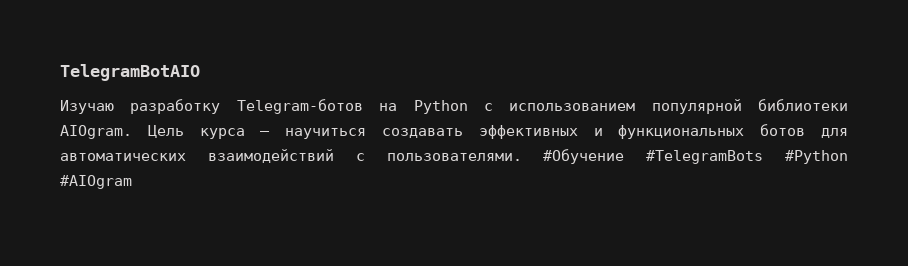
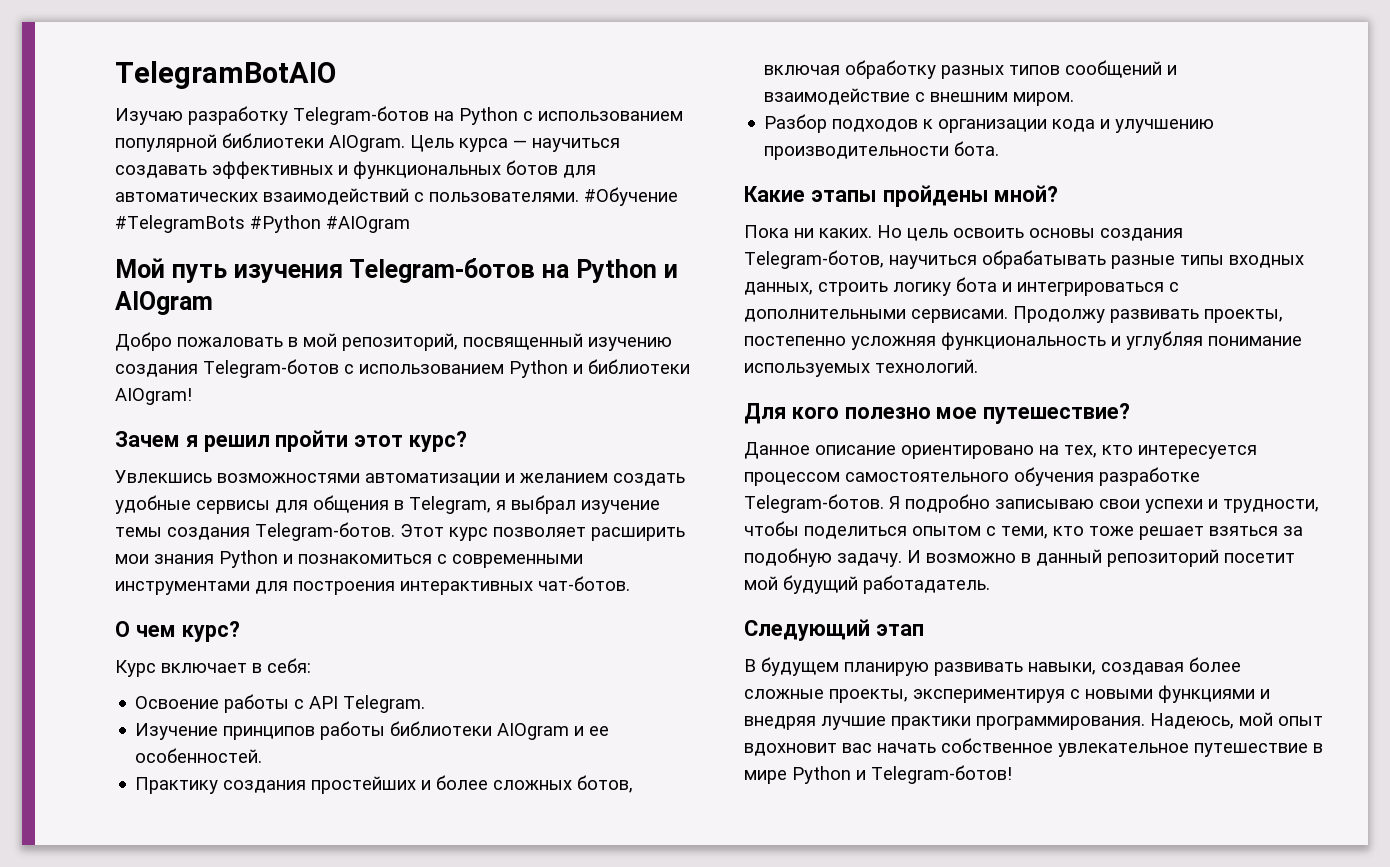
(132, 182) none -> [115,258,678,283] [115,291,213,315] [115,332,672,351] [115,359,690,378] [115,388,192,405] [115,430,468,452] [115,470,685,486] [115,495,660,514] [115,522,685,541] [115,550,583,568] [115,576,630,595] [115,621,240,642] [115,658,311,677] [135,694,426,713] [135,721,610,740] [135,748,263,763] [135,775,634,794] [764,60,1178,79] [764,88,1075,106] [764,114,1215,133] [764,141,1000,160] [744,185,1059,207] [744,225,1183,241] [744,250,1304,269] [744,277,1179,296] [744,306,1283,323] [744,331,1302,350] [744,359,978,377] [744,403,1131,424] [744,442,1257,459] [744,467,1200,486] [744,494,1319,513] [744,521,1303,540] [744,548,1295,567] [744,575,990,594] [744,619,924,641] [744,657,1241,676] [744,685,1270,703] [744,712,1323,730] [744,738,1323,757] [744,765,1012,784] // Мой путь изучения Telegram-ботов на Python и AIOgram // Добро пожаловать в мой репозиторий, посвященный изучению создания Telegram-ботов с использованием Python и библиотеки AIOgram! // Зачем я решил пройти этот курс? // Увлекшись возможностями автоматизации и желанием создать удобные сервисы для общения в Telegram, я выбрал изучение темы создания Telegram-ботов. Этот курс позволяет расширить мои знания Python и познакомиться с современными инструментами для построения интерактивных чат-ботов. // О чем курс? // Курс включает в себя: // Освоение работы с API Telegram. // Изучение принципов работы библиотеки AIOgram и ее особенностей. // Практику создания простейших и более сложных ботов, включая обработку разных типов сообщений и взаимодействие с внешним миром. // Разбор подходов к организации кода и улучшению производительности бота. // Какие этапы пройдены мной? // Пока ни каких. Но цель освоить основы создания Telegram-ботов, научиться обрабатывать разные типы входных данных, строить логику бота и интегрироваться с дополнительными сервисами. Продолжу развивать проекты, постепенно усложняя функциональность и углубляя понимание используемых технологий. // Для кого полезно мое путешествие? // Данное описание ориентировано на тех, кто интересуется процессом самостоятельного обучения разработке Telegram-ботов. Я подробно записываю свои успехи и трудности, чтобы поделиться опытом с теми, кто тоже решает взяться за подобную задачу. И возможно в данный репозиторий посетит мой будущий работадатель. // Следующий этап // В будущем планирую развивать навыки, создавая более сложные проекты, экспериментируя с новыми функциями и внедряя лучшие практики программирования. Надеюсь, мой опыт вдохновит вас начать собственное увлекательное путешествие в мире Python и Telegram-ботов!

